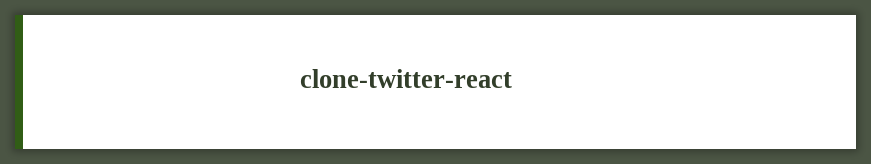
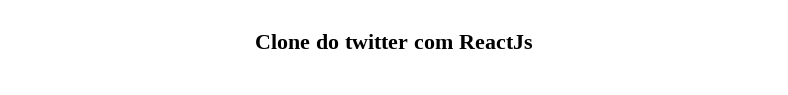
[300,69,512,88] clone-twitter-react -> [255,34,533,49] Clone do twitter com ReactJs

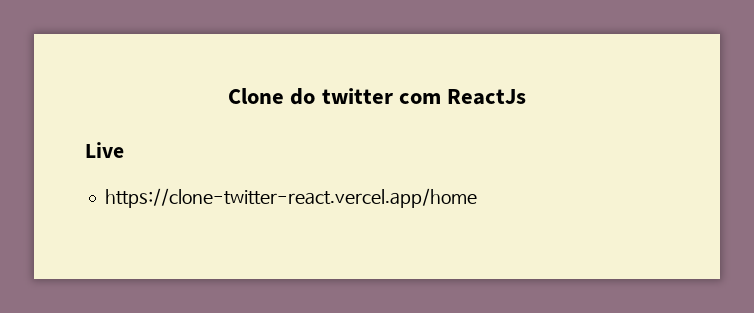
(533, 42) none -> [85,142,124,158] [104,188,477,208] // Live // https://clone-twitter-react.vercel.app/home

